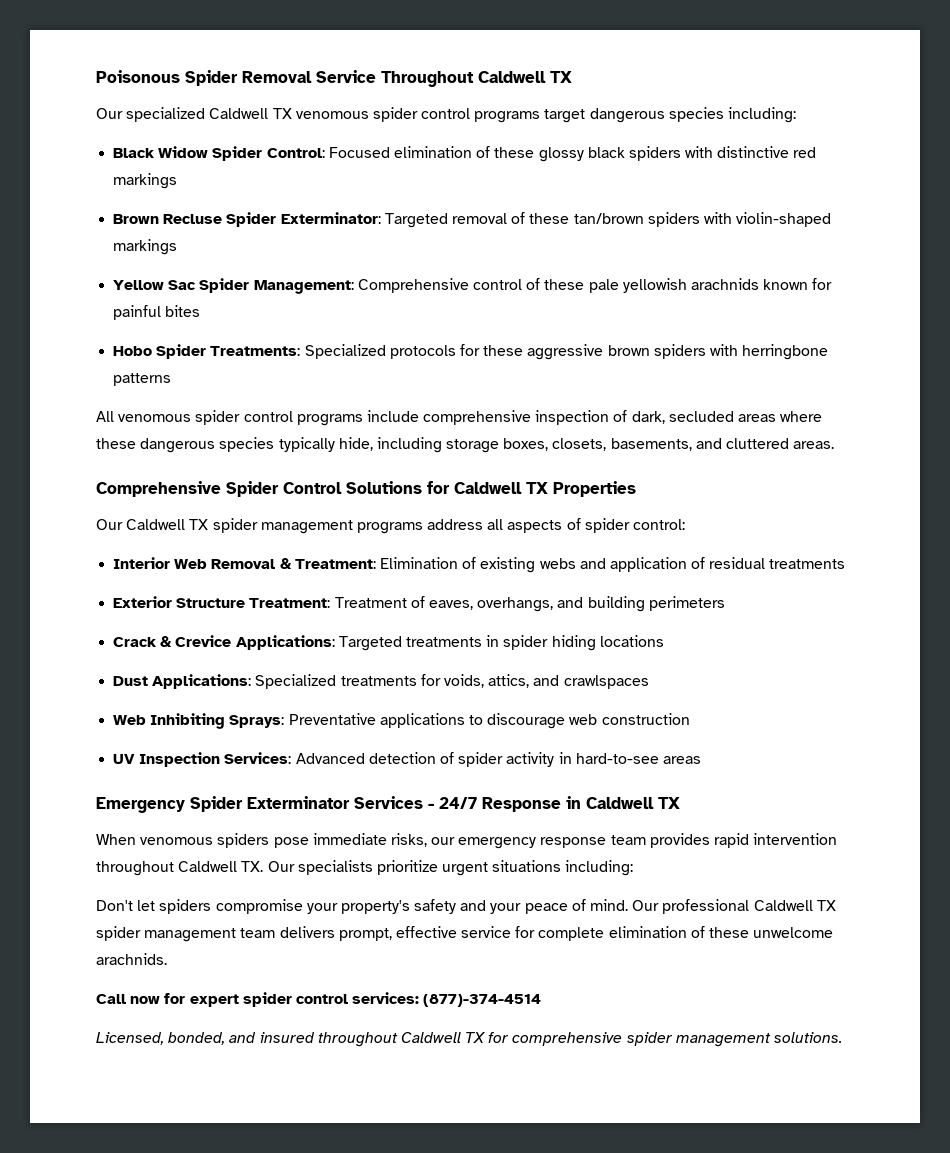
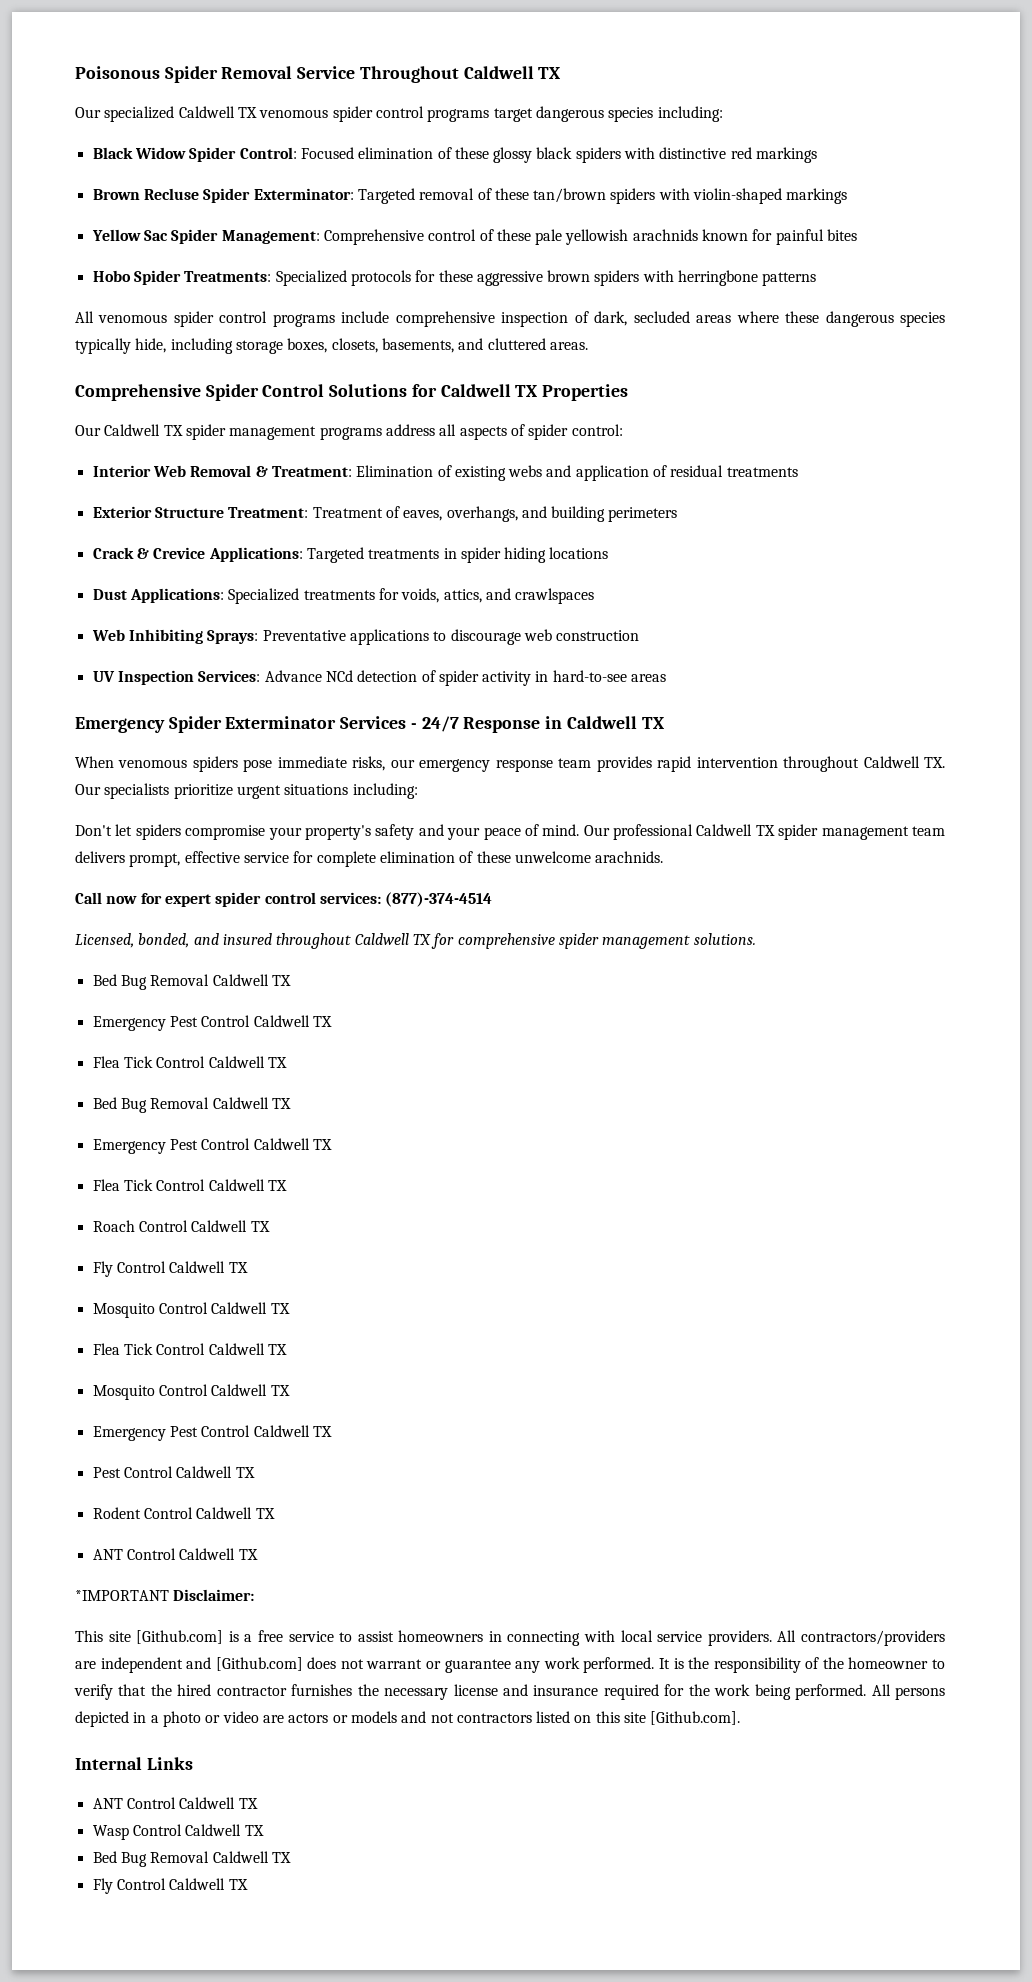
[295,753,365,764] Advanced -> [264,670,353,682] Advance NCd
(843, 1037) none -> [92,974,291,990] [92,1015,332,1031] [92,1056,287,1068] [92,1097,291,1113] [92,1138,332,1154] [92,1179,287,1191] [92,1220,270,1232] [92,1261,248,1277] [92,1302,290,1318] [92,1343,287,1355] [92,1384,290,1400] [92,1425,332,1441] [92,1466,255,1478] [92,1507,275,1519] [92,1548,258,1560] [75,1589,255,1601] [75,1630,946,1646] [75,1657,945,1673] [74,1684,946,1700] [75,1711,741,1727] [75,1757,193,1770] [92,1797,258,1809] [92,1824,264,1840] [92,1851,291,1867] [92,1878,248,1894] // Bed Bug Removal Caldwell TX // Emergency Pest Control Caldwell TX // Flea Tick Control Caldwell TX // Bed Bug Removal Caldwell TX // Emergency Pest Control Caldwell TX // Flea Tick Control Caldwell TX // Roach Control Caldwell TX // Fly Control Caldwell TX // Mosquito Control Caldwell TX // Flea Tick Control Caldwell TX // Mosquito Control Caldwell TX // Emergency Pest Control Caldwell TX // Pest Control Caldwell TX // Rodent Control Caldwell TX // ANT Control Caldwell TX // *IMPORTANT Disclaimer: // This site [Github.com] is a free service to assist homeowners in connecting with local service providers. All contractors/providers are independent and [Github.com] does not warrant or guarantee any work performed. It is the responsibility of the homeowner to verify that the hired contractor furnishes the necessary license and insurance required for the work being performed. All persons depicted in a photo or video are actors or models and not contractors listed on this site [Github.com]. // Internal Links // ANT Control Caldwell TX // Wasp Control Caldwell TX // Bed Bug Removal Caldwell TX // Fly Control Caldwell TX

